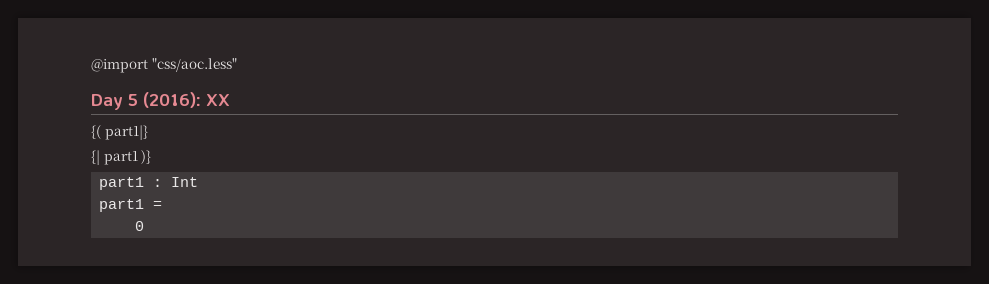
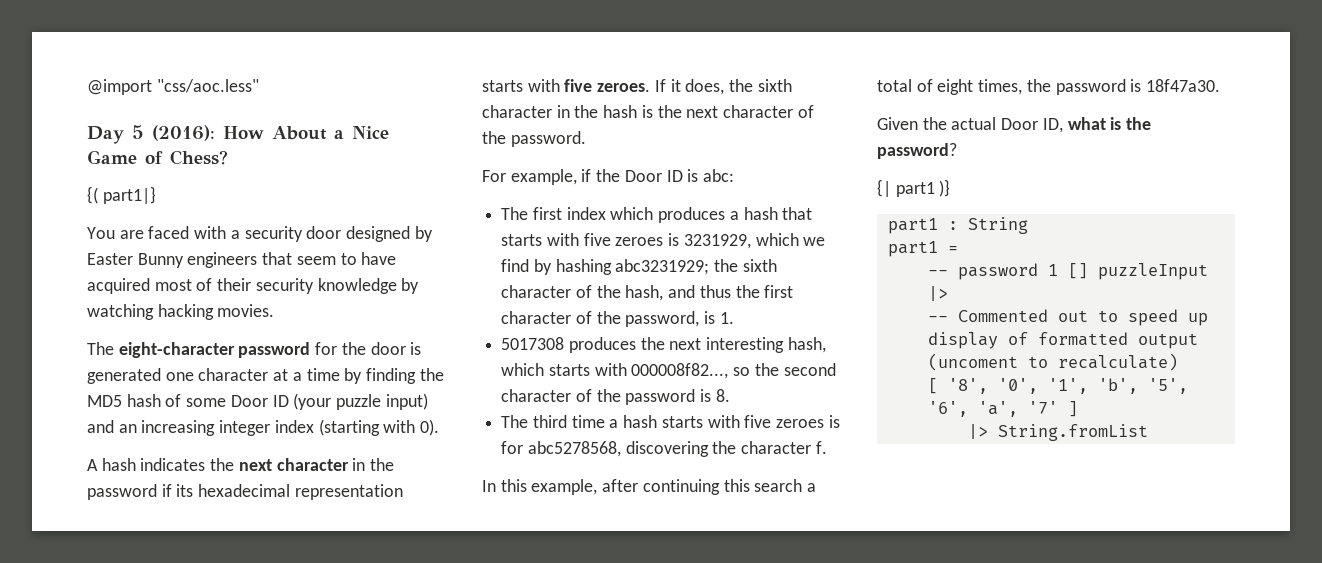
[206,94,230,106] [91,125,148,140] XX // {( part1|} -> [223,126,389,140] [87,150,228,165] [87,186,156,204] [87,226,433,242] [87,252,397,268] [87,278,420,294] [87,304,275,320] [87,342,422,358] [87,368,444,384] [87,393,428,410] [87,419,440,436] [87,458,395,471] [87,484,403,500] [482,79,792,95] [482,105,814,118] [482,131,586,147] [482,169,735,185] [501,207,813,223] [501,233,826,249] [501,259,777,275] [501,285,794,301] [501,311,734,327] [501,337,826,353] [501,363,836,379] [501,389,730,405] [501,415,840,428] [501,441,827,457] [482,479,817,495] [877,79,1221,95] [877,117,1152,133] [877,143,957,159] How About a Nice Game of Chess? // {( part1|} // You are faced with a security door designed by Easter Bunny engineers that seem to have acquired most of their security knowledge by watching hacking movies. // The eight-character password for the door is generated one character at a time by finding the MD5 hash of some Door ID (your puzzle input) and an increasing integer index (starting with 0). // A hash indicates the next character in the password if its hexadecimal representation starts with five zeroes. If it does, the sixth character in the hash is the next character of the password. // For example, if the Door ID is abc: // The first index which produces a hash that starts with five zeroes is 3231929, which we find by hashing abc3231929; the sixth character of the hash, and thus the first character of the password, is 1. // 5017308 produces the next interesting hash, which starts with 000008f82..., so the second character of the password is 8. // The third time a hash starts with five zeroes is for abc5278568, discovering the character f. // In this example, after continuing this search a total of eight times, the password is 18f47a30. // Given the actual Door ID, what is the password?
[171,177,199,187] Int -> [967,217,1028,234] String
[135,221,145,231] 0 -> [927,263,1208,280] [927,286,948,301] [927,309,1208,326] [927,332,1198,349] [927,353,1178,371] [927,378,1188,394] [927,401,1078,417] [967,424,1148,441] -- password 1 [] puzzleInput |> // -- Commented out to speed up display of formatted output (uncoment to recalculate) // [ '8', '0', '1', 'b', '5', '6', 'a', '7' ] // |> String.fromList

